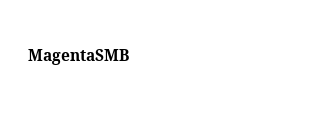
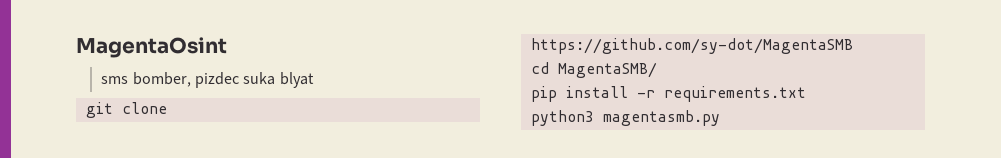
[28,49,129,65] MagentaSMB -> [76,37,227,58] [101,72,314,88] [85,102,167,118] [530,38,853,54] [530,62,657,78] [530,86,806,102] [530,110,720,126] MagentaOsint // sms bomber, pizdec suka blyat // git clone https://github.com/sy-dot/MagentaSMB // cd MagentaSMB/ // pip install -r requirements.txt // python3 magentasmb.py

